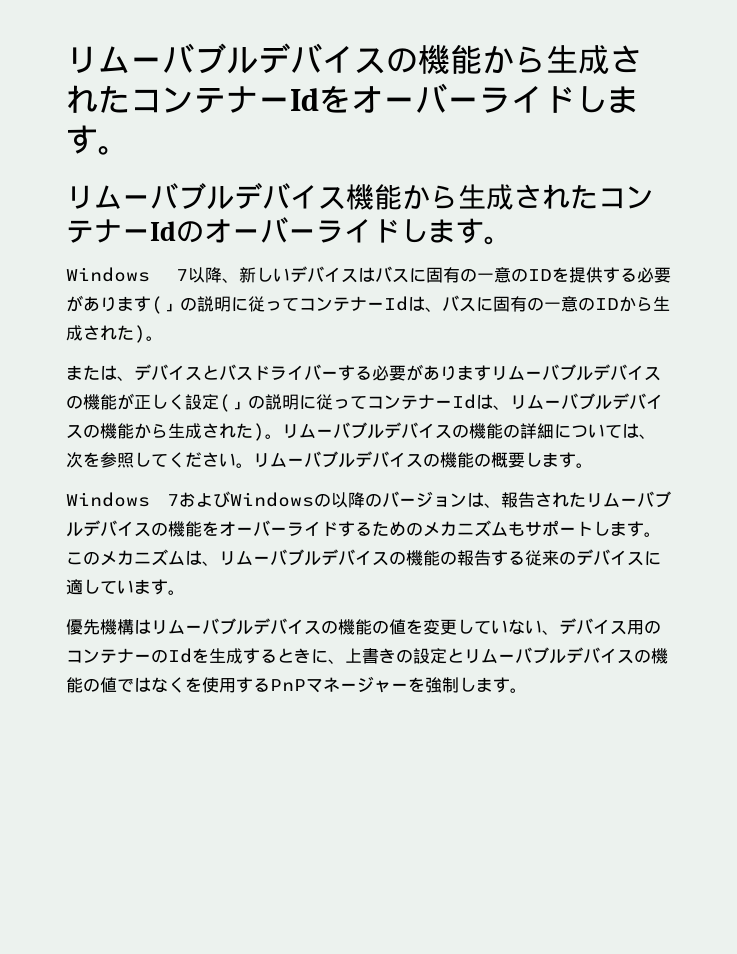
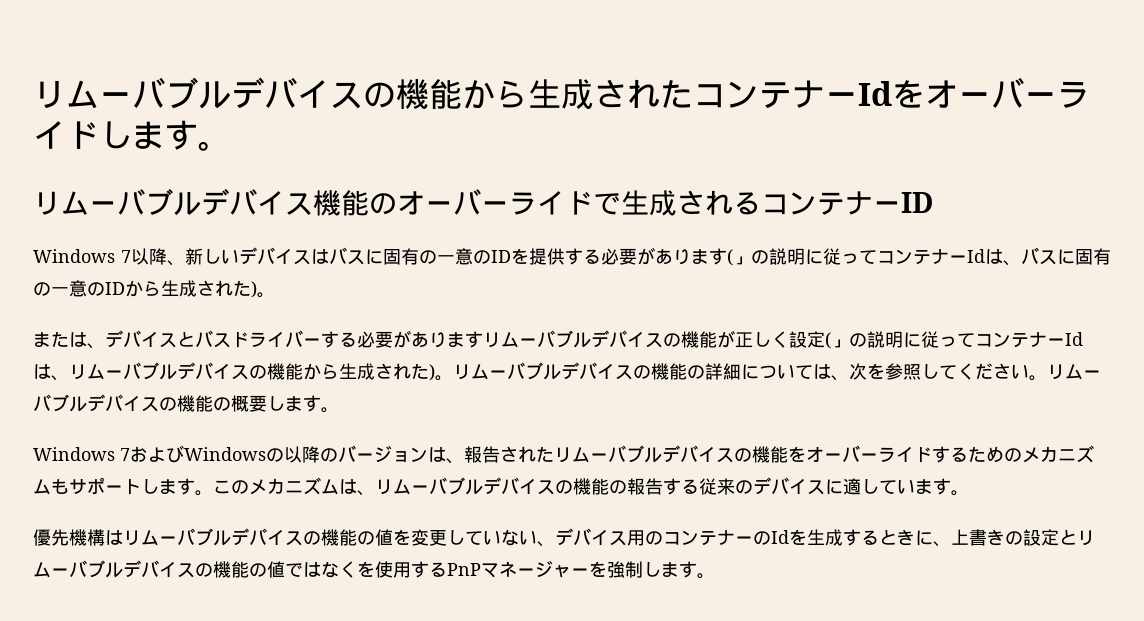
[402,184,654,210] [66,217,512,245] から生成されたコンテナーIdのオーバーライドします。 -> [369,189,933,216] のオーバーライドで生成されるコンテナーID

